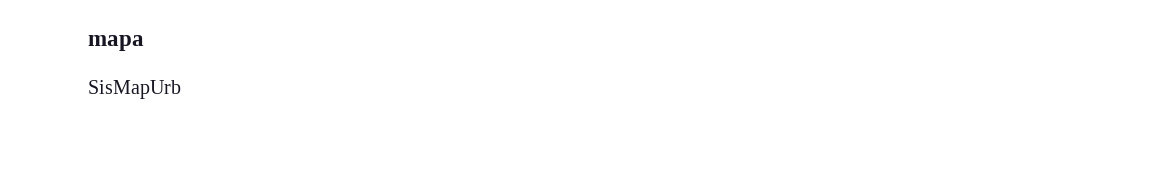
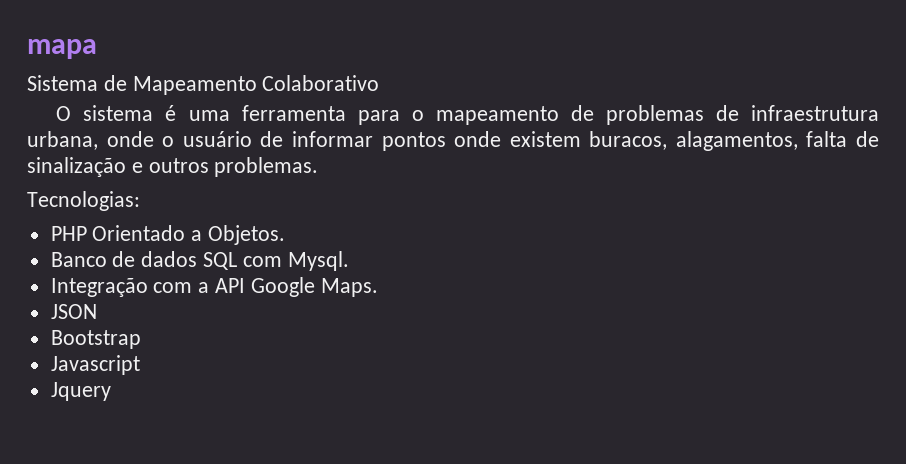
[88,80,181,99] SisMapUrb -> [27,75,380,95] [56,105,879,125] [27,131,879,151] [27,157,319,177] [27,191,140,211] [50,225,286,245] [50,251,349,271] [50,277,378,297] [50,304,97,319] [50,330,141,349] [50,355,140,375] [50,382,111,401] Sistema de Mapeamento Colaborativo // O sistema é uma ferramenta para o mapeamento de problemas de infraestrutura urbana, onde o usuário de informar pontos onde existem buracos, alagamentos, falta de sinalização e outros problemas. // Tecnologias: // PHP Orientado a Objetos. // Banco de dados SQL com Mysql. // Integração com a API Google Maps. // JSON // Bootstrap // Javascript // Jquery

